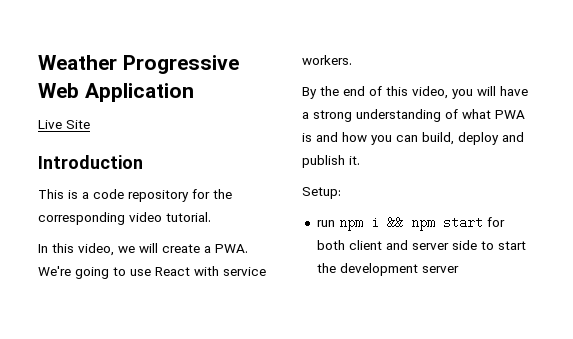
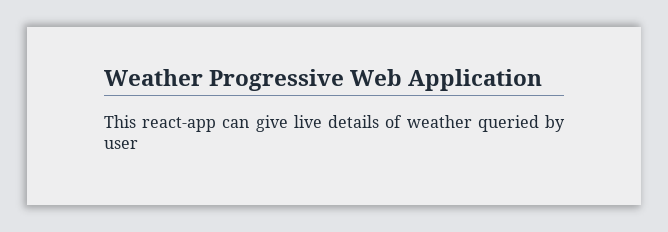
[38,120,90,129] [38,155,143,169] [38,189,232,202] [38,212,211,225] [38,243,248,256] [38,266,266,279] [302,55,352,65] [302,86,528,99] [302,109,525,122] [302,132,524,145] [302,155,360,168] [302,187,341,199] [316,216,505,231] [316,240,526,250] [316,263,459,276] Live Site // Introduction // This is a code repository for the corresponding video tutorial. // In this video, we will create a PWA. We're going to use React with service workers. // By the end of this video, you will have a strong understanding of what PWA is and how you can build, deploy and publish it. // Setup: // run npm i && npm start for both client and server side to start the development server -> [104,115,565,132] [104,140,138,149] This react-app can give live details of weather queried by user

